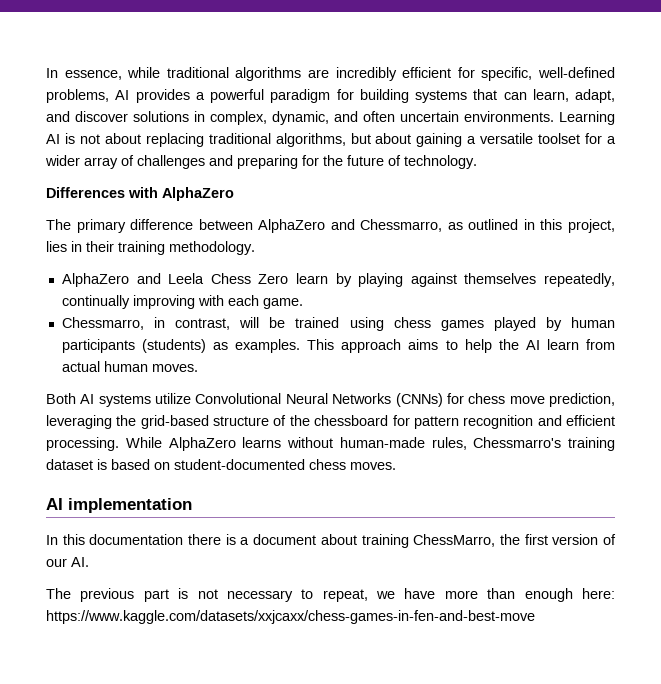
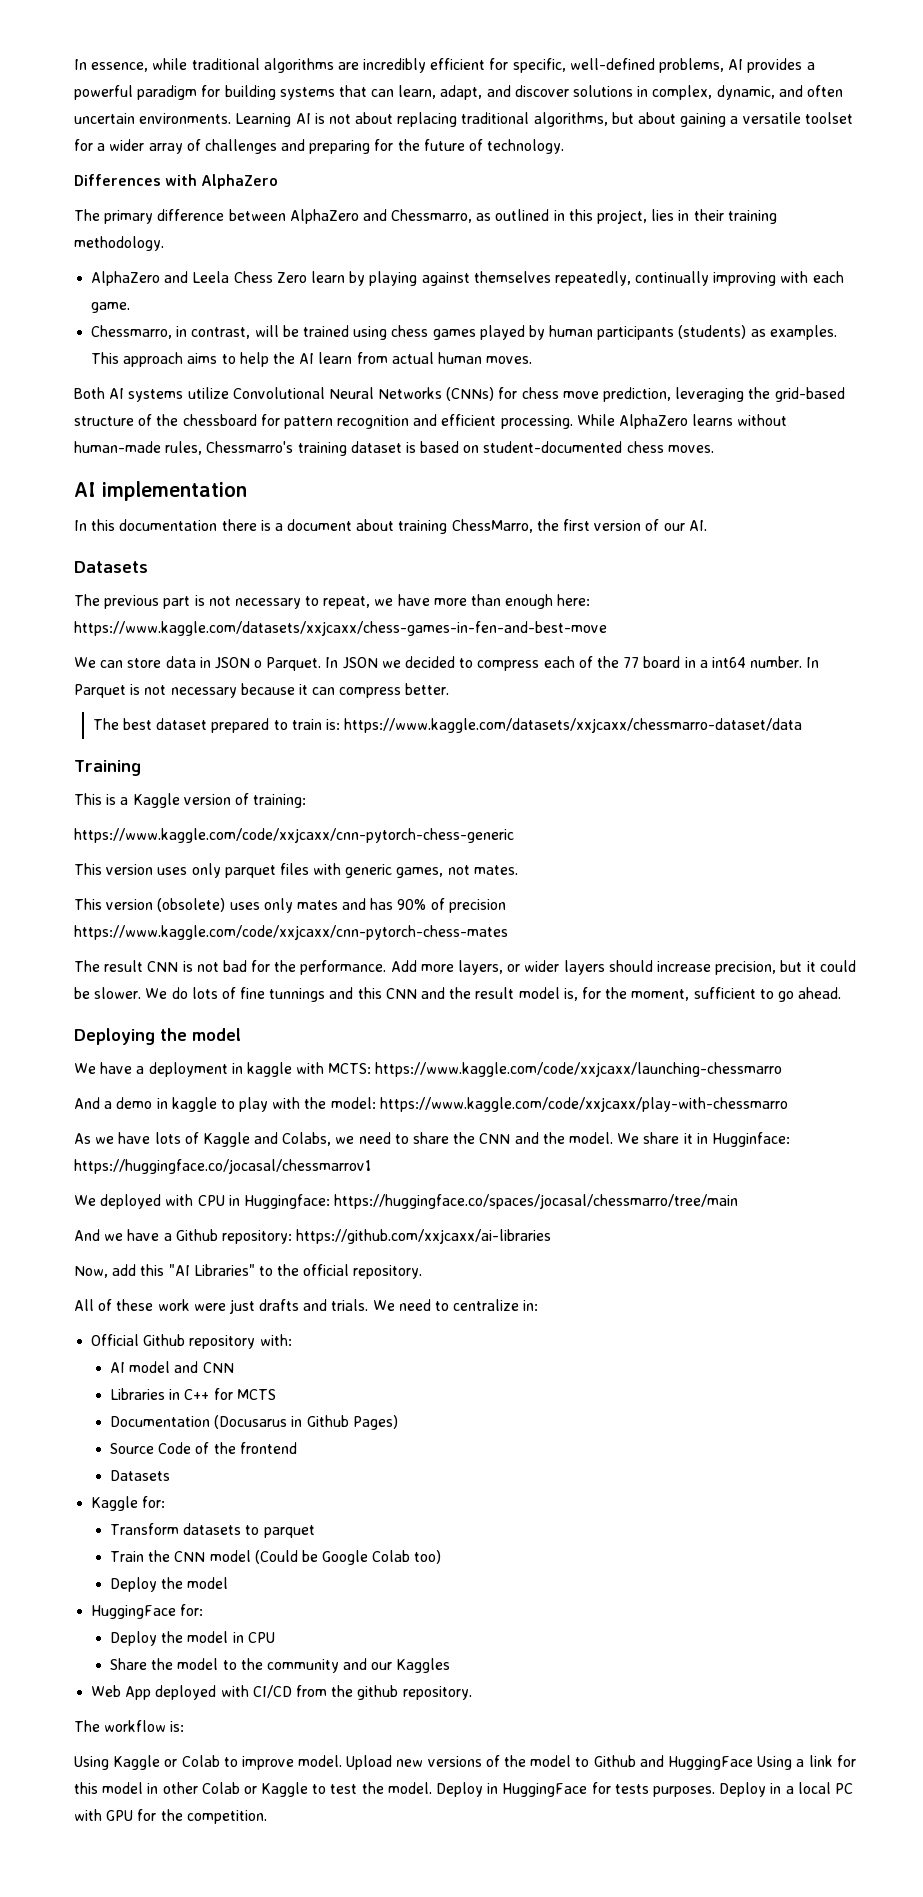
(89, 562) none -> [74,561,148,573] // Datasets
(535, 617) none -> [74,656,820,671] [74,683,450,698] [92,718,803,733] [74,760,141,776] [74,793,307,808] [74,828,514,843] [74,863,518,878] [74,898,506,913] [74,925,508,940] [74,960,856,975] [74,987,842,1002] [74,1028,241,1045] [74,1062,783,1077] [74,1097,788,1112] [74,1132,790,1147] [74,1159,371,1174] [74,1194,739,1209] [74,1229,552,1244] [74,1264,423,1279] [74,1299,539,1314] [91,1334,292,1349] [109,1361,234,1373] [109,1388,276,1400] [109,1415,398,1430] [109,1442,297,1454] [109,1470,170,1481] [91,1496,166,1511] [109,1523,315,1538] [109,1550,442,1565] [109,1577,229,1592] [91,1604,204,1619] [109,1631,275,1646] [109,1658,451,1673] [91,1685,472,1700] [74,1720,185,1732] [74,1755,856,1770] [74,1782,853,1797] [74,1809,267,1824] // We can store data in JSON o Parquet. In JSON we decided to compress each of the 77 board in a int64 number. In Parquet is not necessary because it can compress better. // The best dataset prepared to train is: https://www.kaggle.com/datasets/xxjcaxx/chessmarro-dataset/data // Training // This is a Kaggle version of training: // https://www.kaggle.com/code/xxjcaxx/cnn-pytorch-chess-generic // This version uses only parquet files with generic games, not mates. // This version (obsolete) uses only mates and has 90% of precision https://www.kaggle.com/code/xxjcaxx/cnn-pytorch-chess-mates // The result CNN is not bad for the performance. Add more layers, or wider layers should increase precision, but it could be slower. We do lots of fine tunnings and this CNN and the result model is, for the moment, sufficient to go ahead. // Deploying the model // We have a deployment in kaggle with MCTS: https://www.kaggle.com/code/xxjcaxx/launching-chessmarro // And a demo in kaggle to play with the model: https://www.kaggle.com/code/xxjcaxx/play-with-chessmarro // As we have lots of Kaggle and Colabs, we need to share the CNN and the model. We share it in Hugginface: https://huggingface.co/jocasal/chessmarrov1 // We deployed with CPU in Huggingface: https://huggingface.co/spaces/jocasal/chessmarro/tree/main // And we have a Github repository: https://github.com/xxjcaxx/ai-libraries // Now, add this "AI Libraries" to the official repository. // All of these work were just drafts and trials. We need to centralize in: // Official Github repository with: // AI model and CNN // Libraries in C++ for MCTS // Documentation (Docusarus in Github Pages) // Source Code of the frontend // Datasets // Kaggle for: // Transform datasets to parquet // Train the CNN model (Could be Google Colab too) // Deploy the model // HuggingFace for: // Deploy the model in CPU // Share the model to the community and our Kaggles // Web App deployed with CI/CD from the github repository. // The workflow is: // Using Kaggle or Colab to improve model. Upload new versions of the model to Github and HuggingFace Using a link for this model in other Colab or Kaggle to test the model. Deploy in HuggingFace for tests purposes. Deploy in a local PC with GPU for the competition.

